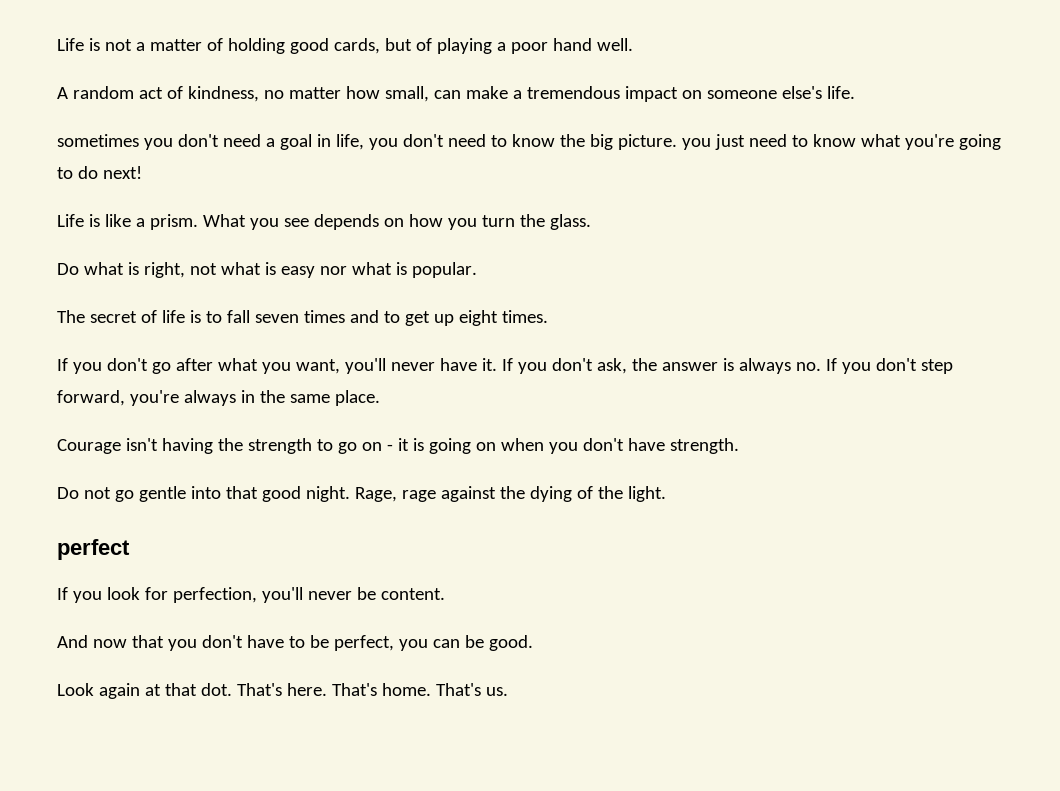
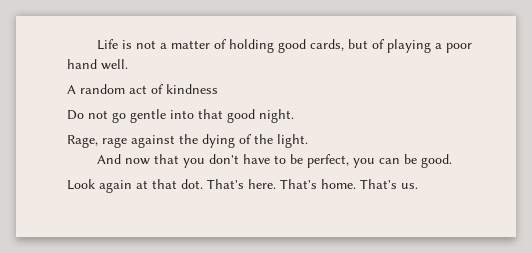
[187,86,855,102] [57,134,1001,150] [57,166,142,179] [57,214,591,230] [57,262,477,278] [57,310,548,326] [57,358,953,374] [57,390,380,406] [57,438,739,454] kindness, no matter how small, can make a tremendous impact on someone else's life. // sometimes you don't need a goal in life, you don't need to know the big picture. you just need to know what you're going to do next! // Life is like a prism. What you see depends on how you turn the glass. // Do what is right, not what is easy nor what is popular. // The secret of life is to fall seven times and to get up eight times. // If you don't go after what you want, you'll never have it. If you don't ask, the answer is always no. If you don't step forward, you're always in the same place. // Courage isn't having the strength to go on - it is going on when you don't have strength. -> [166,84,218,94] kindness
(350, 494) none -> (294, 116) //
[57,539,130,560] [57,587,445,603] // perfect // If you look for perfection, you'll never be content. -> (308, 141) none

